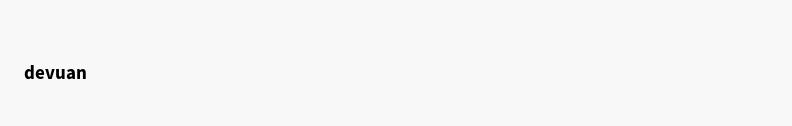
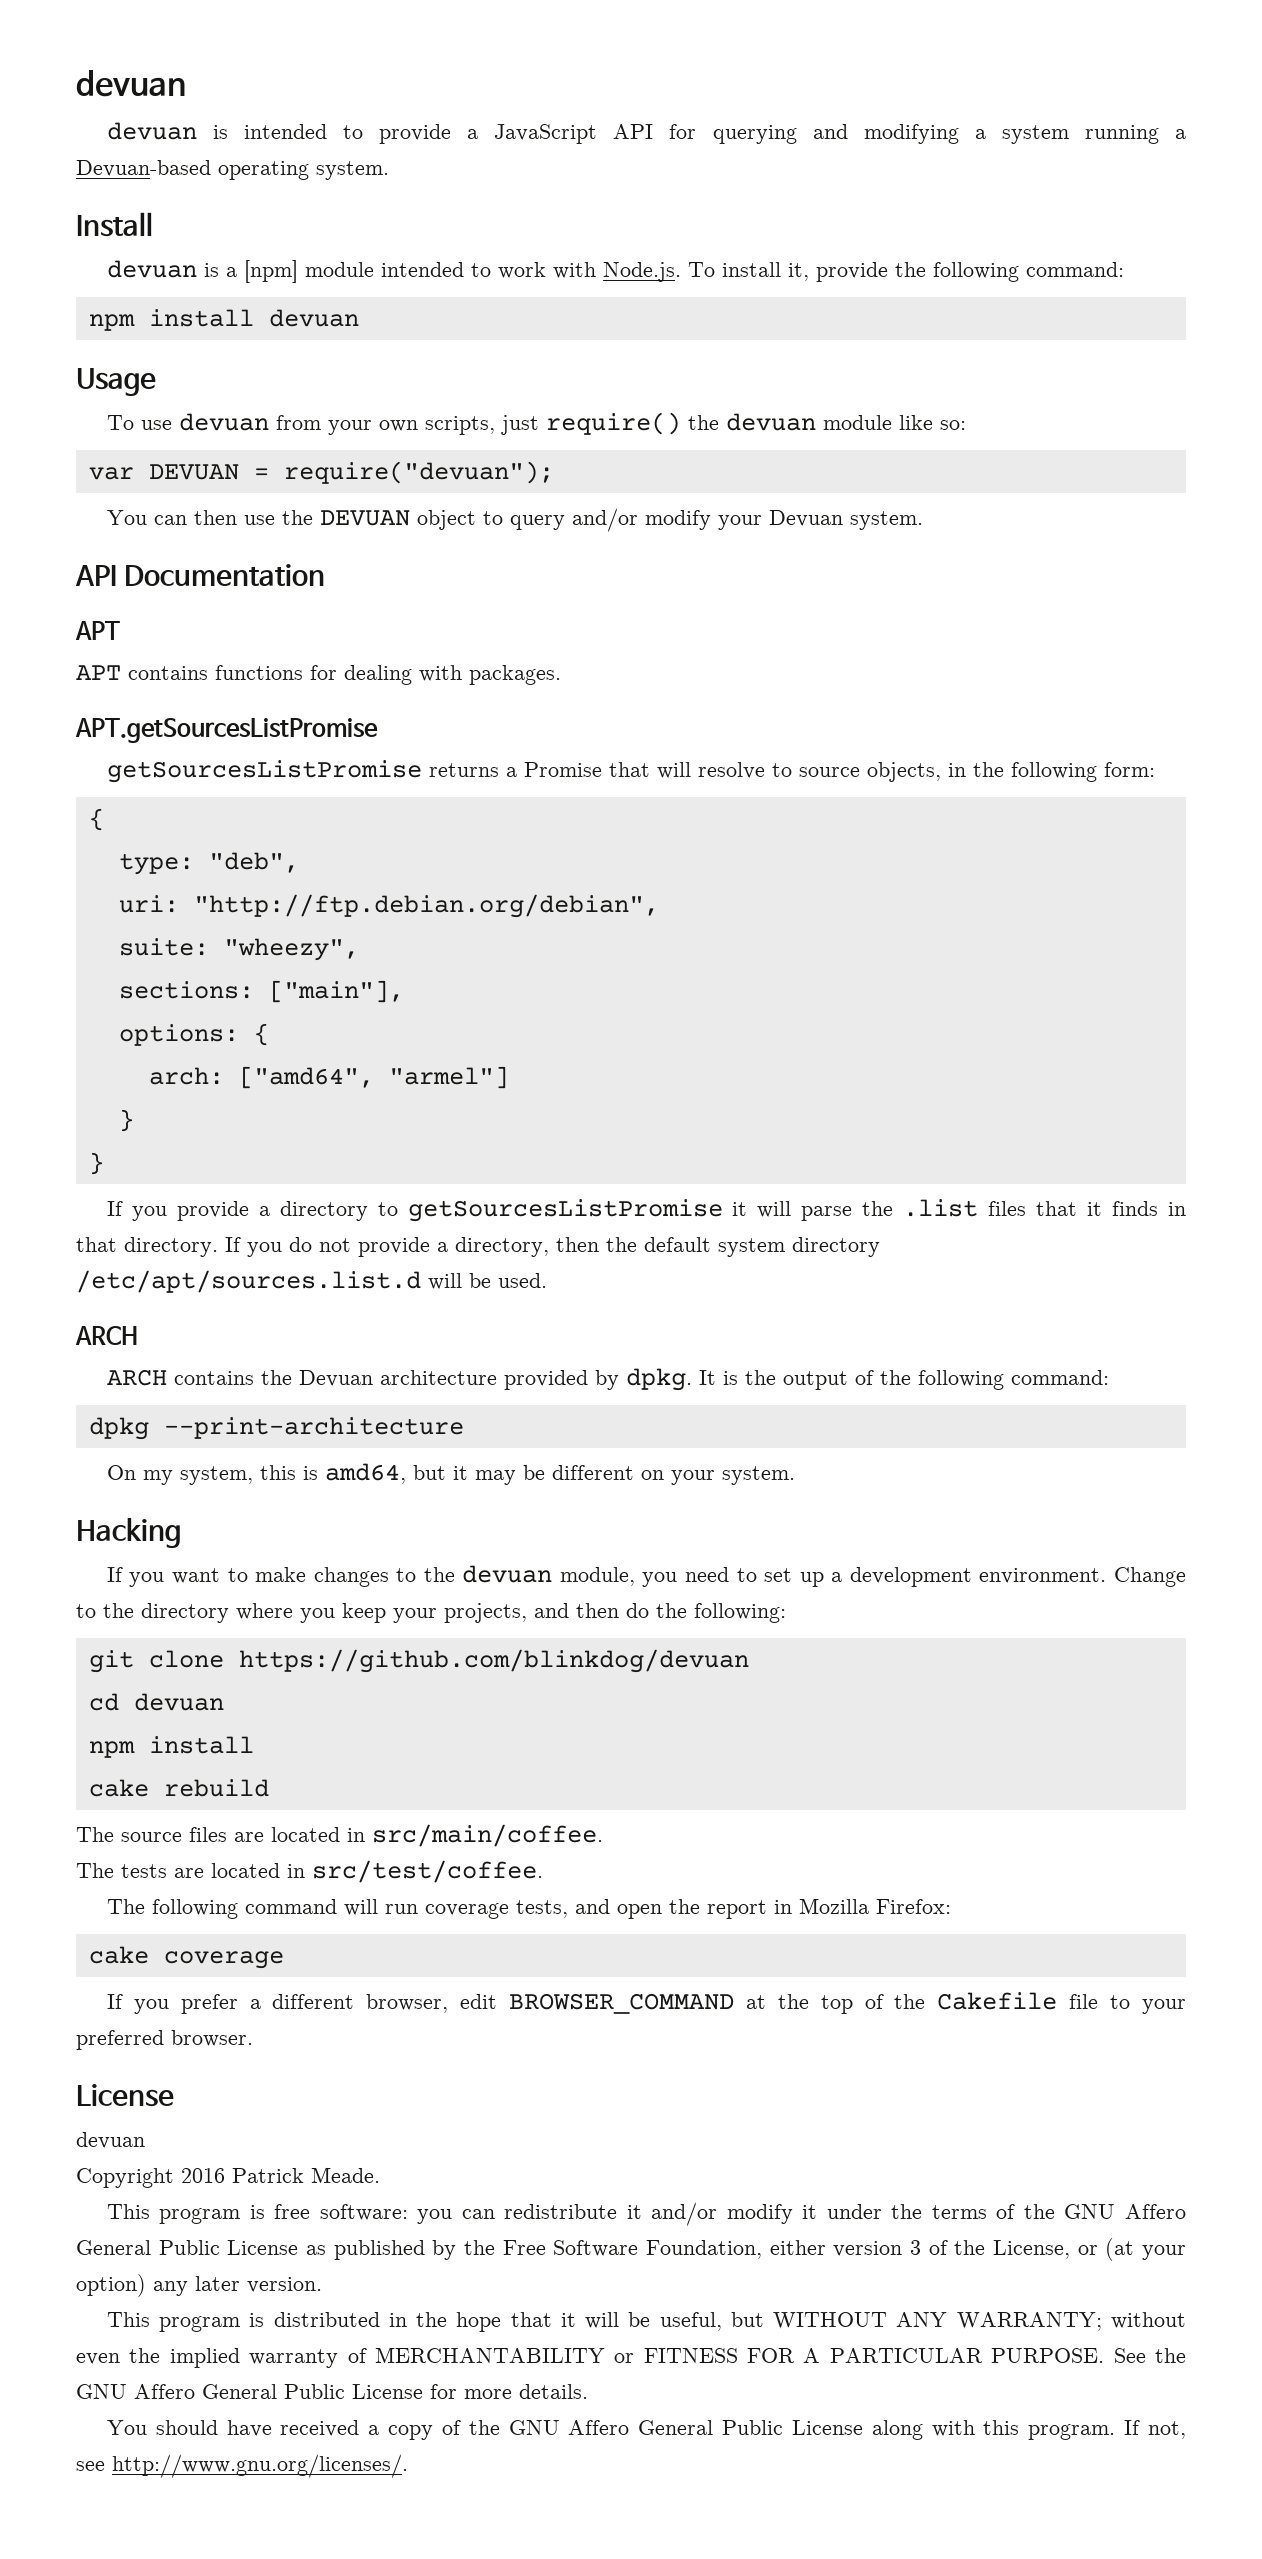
[24,65,87,80] devuan -> [76,70,186,97] [106,122,1186,144] [76,160,389,180] [76,212,153,237] [106,260,1124,283] [88,309,359,331] [76,368,156,396] [106,412,966,435] [88,461,554,484] [106,508,923,532] [75,564,326,586] [75,621,120,640] [76,665,561,685] [75,718,378,743] [106,760,1155,783] [88,808,104,831] [118,852,299,875] [118,894,659,918] [118,938,359,961] [118,980,404,1003] [118,1023,269,1046] [148,1066,509,1089] [118,1109,134,1132] [88,1152,104,1175] [106,1199,1186,1222] [76,1237,880,1257] [76,1270,547,1293] [75,1326,138,1345] [106,1368,1109,1391] [88,1417,464,1440] [106,1463,795,1485] [76,1518,181,1548] [106,1565,1186,1587] [76,1603,786,1623] [88,1649,749,1673] [88,1693,224,1711] [88,1736,254,1758] [88,1779,269,1797] [76,1824,603,1847] [76,1860,543,1883] [106,1898,951,1919] [88,1946,284,1969] [106,1992,1187,2014] [76,2030,253,2050] [76,2084,174,2107] [76,2132,145,2149] [76,2167,380,2188] [106,2202,1186,2226] [76,2238,1186,2261] [76,2274,322,2297] [106,2312,1187,2332] [76,2347,1186,2368] [76,2384,588,2399] [106,2420,1186,2440] [76,2454,408,2478] devuan // devuan is intended to provide a JavaScript API for querying and modifying a system running a Devuan-based operating system. // Install // devuan is a [npm] module intended to work with Node.js. To install it, provide the following command: // npm install devuan // Usage // To use devuan from your own scripts, just require() the devuan module like so: // var DEVUAN = require("devuan"); // You can then use the DEVUAN object to query and/or modify your Devuan system. // API Documentation // APT // APT contains functions for dealing with packages. // APT.getSourcesListPromise // getSourcesListPromise returns a Promise that will resolve to source objects, in the following form: // { // type: "deb", // uri: "http://ftp.debian.org/debian", // suite: "wheezy", // sections: ["main"], // options: { // arch: ["amd64", "armel"] // } // } // If you provide a directory to getSourcesListPromise it will parse the .list files that it finds in that directory. If you do not provide a directory, then the default system directory /etc/apt/sources.list.d will be used. // ARCH // ARCH contains the Devuan architecture provided by dpkg. It is the output of the following command: // dpkg --print-architecture // On my system, this is amd64, but it may be different on your system. // Hacking // If you want to make changes to the devuan module, you need to set up a development environment. Change to the directory where you keep your projects, and then do the following: // git clone https://github.com/blinkdog/devuan // cd devuan // npm install // cake rebuild // The source files are located in src/main/coffee. // The tests are located in src/test/coffee. // The following command will run coverage tests, and open the report in Mozilla Firefox: // cake coverage // If you prefer a different browser, edit BROWSER_COMMAND at the top of the Cakefile file to your preferred browser. // License // devuan // Copyright 2016 Patrick Meade. // This program is free software: you can redistribute it and/or modify it under the terms of the GNU Affero General Public License as published by the Free Software Foundation, either version 3 of the License, or (at your option) any later version. // This program is distributed in the hope that it will be useful, but WITHOUT ANY WARRANTY; without even the implied warranty of MERCHANTABILITY or FITNESS FOR A PARTICULAR PURPOSE. See the GNU Affero General Public License for more details. // You should have received a copy of the GNU Affero General Public License along with this program. If not, see http://www.gnu.org/licenses/.

